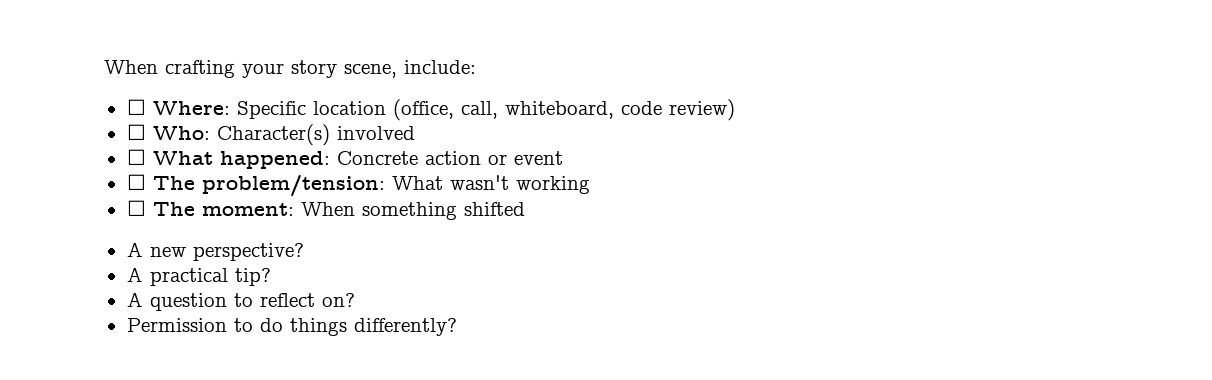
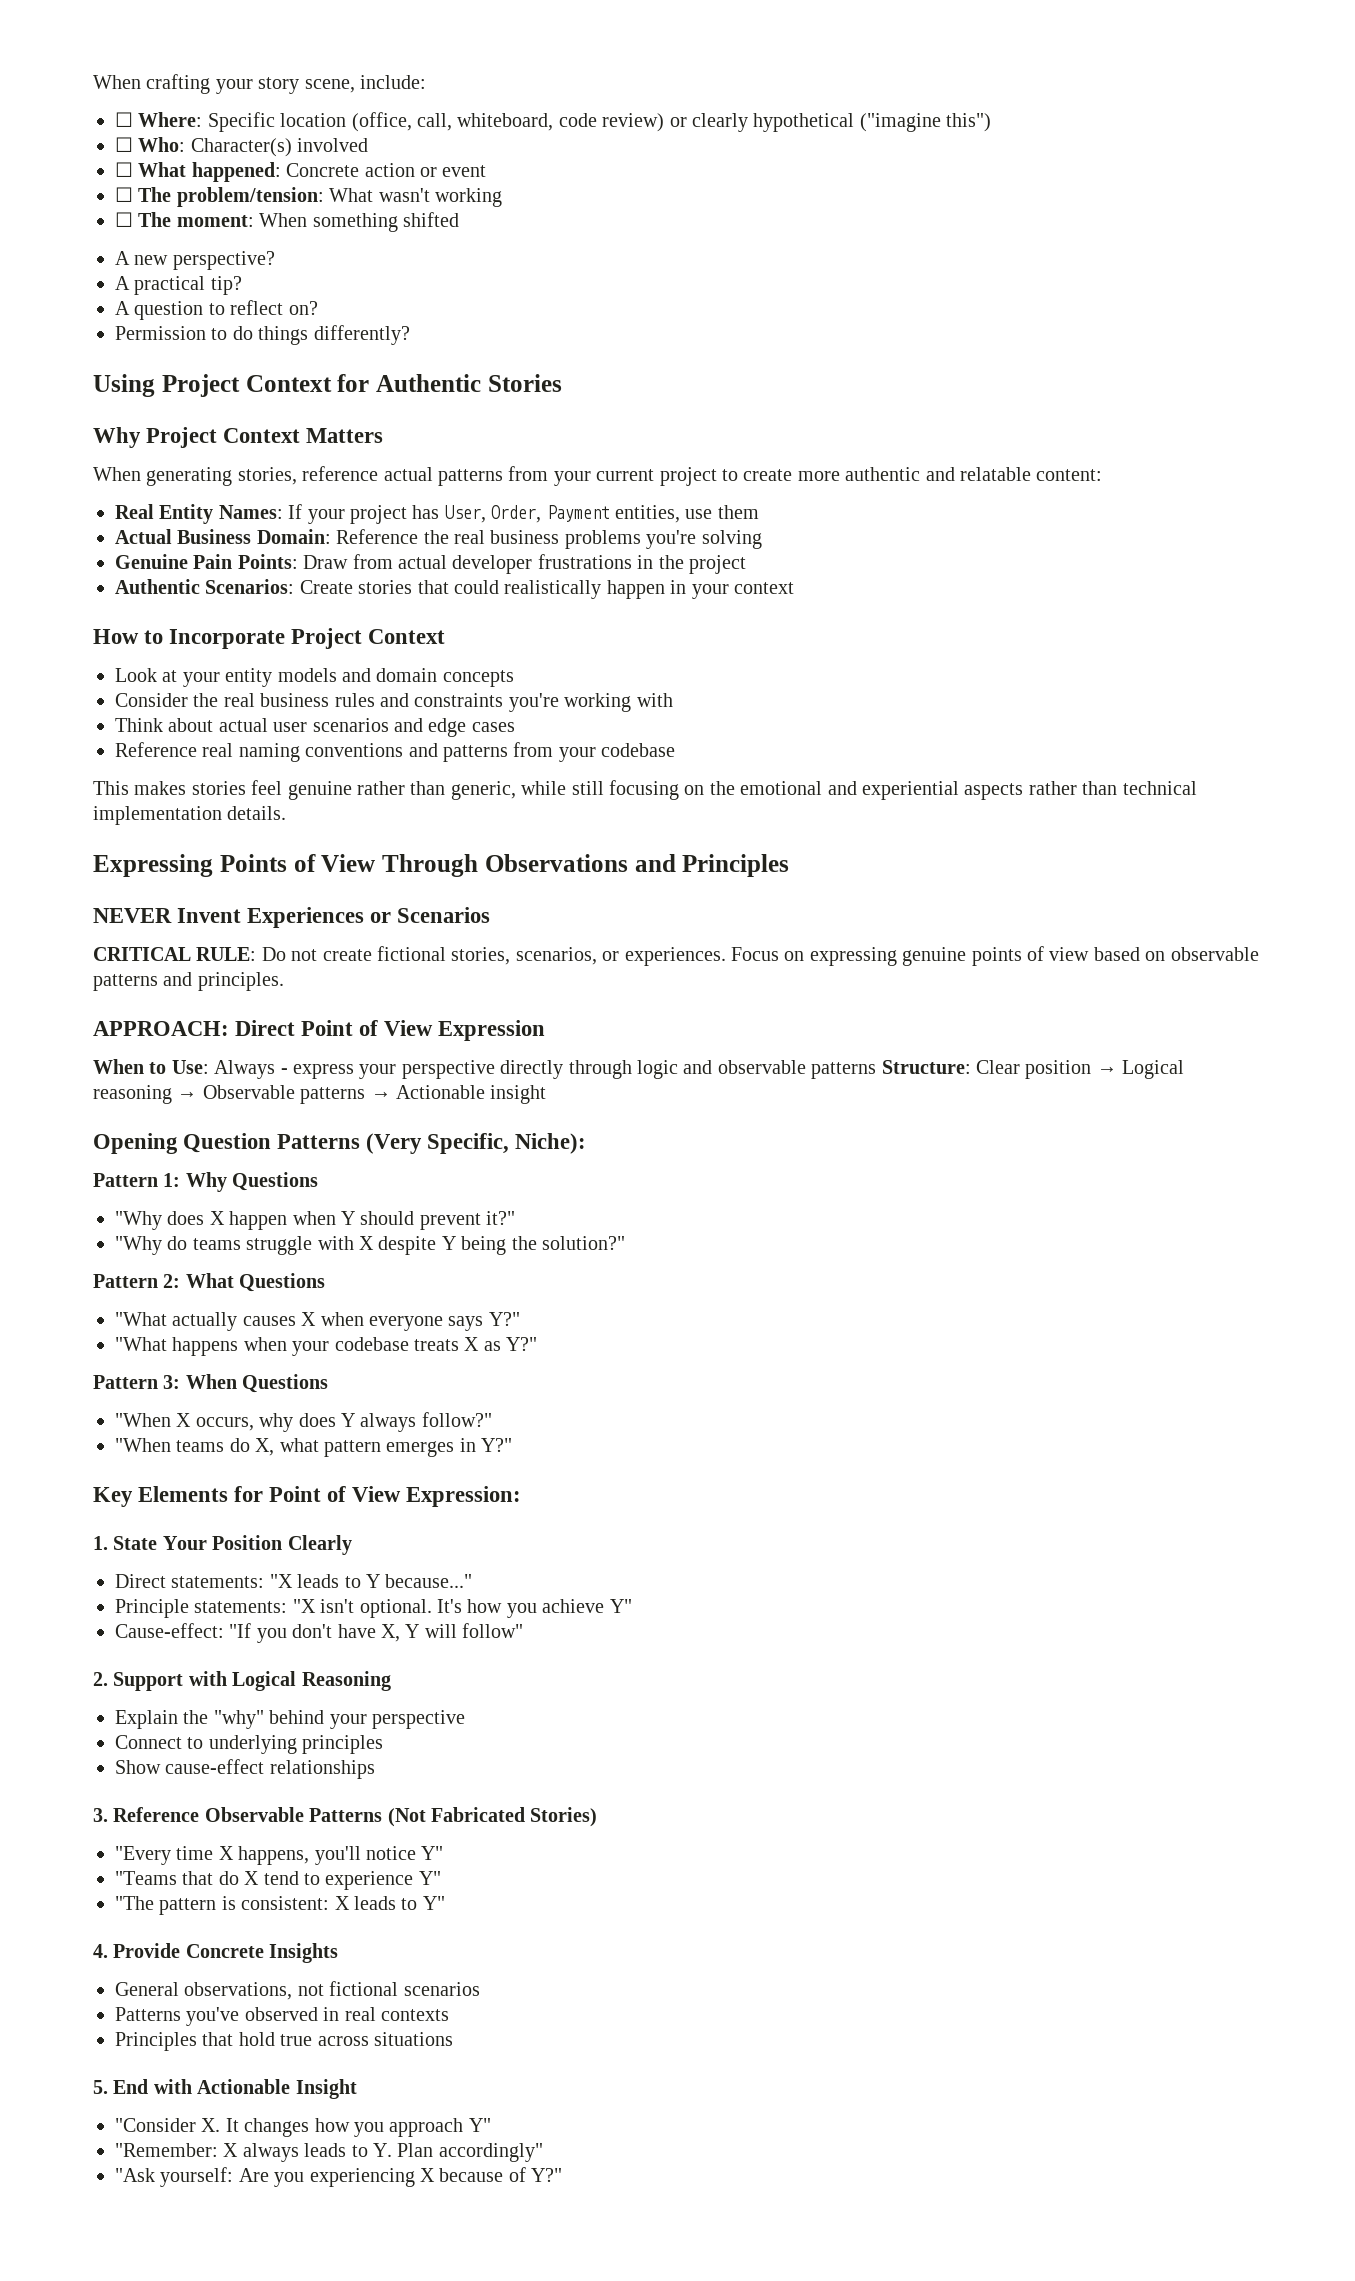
(735, 110) none -> [669,113,992,132] or clearly hypothetical ("imagine this")
(457, 327) none -> [93,374,562,397] [93,427,384,448] [93,466,1103,486] [115,504,759,524] [115,529,762,549] [115,554,746,574] [115,579,794,599] [93,628,446,649] [115,668,514,687] [115,693,673,712] [115,718,515,737] [115,742,676,762] [93,780,1197,800] [93,806,287,825] [93,854,790,877] [93,907,491,928] [93,946,1259,966] [93,972,284,991] [93,1020,546,1041] [93,1059,1185,1079] [93,1085,547,1104] [93,1133,587,1154] [93,1172,319,1192] [115,1211,516,1230] [115,1236,625,1255] [93,1273,326,1292] [115,1312,520,1331] [115,1337,538,1356] [93,1374,329,1393] [115,1412,492,1432] [115,1438,513,1457] [93,1486,522,1507] [93,1535,352,1555] [115,1574,473,1588] [115,1599,632,1618] [115,1623,524,1643] [93,1671,391,1691] [115,1710,465,1729] [115,1735,384,1754] [115,1759,375,1779] [93,1807,598,1827] [115,1846,444,1865] [115,1871,441,1890] [115,1896,445,1915] [93,1943,339,1963] [115,1981,480,2000] [115,2007,449,2026] [115,2032,453,2051] [93,2079,357,2099] [115,2118,491,2137] [115,2143,543,2162] [115,2167,563,2187] // Using Project Context for Authentic Stories // Why Project Context Matters // When generating stories, reference actual patterns from your current project to create more authentic and relatable content: // Real Entity Names: If your project has User, Order, Payment entities, use them // Actual Business Domain: Reference the real business problems you're solving // Genuine Pain Points: Draw from actual developer frustrations in the project // Authentic Scenarios: Create stories that could realistically happen in your context // How to Incorporate Project Context // Look at your entity models and domain concepts // Consider the real business rules and constraints you're working with // Think about actual user scenarios and edge cases // Reference real naming conventions and patterns from your codebase // This makes stories feel genuine rather than generic, while still focusing on the emotional and experiential aspects rather than technical implementation details. // Expressing Points of View Through Observations and Principles // NEVER Invent Experiences or Scenarios // CRITICAL RULE: Do not create fictional stories, scenarios, or experiences. Focus on expressing genuine points of view based on observable patterns and principles. // APPROACH: Direct Point of View Expression // When to Use: Always - express your perspective directly through logic and observable patterns Structure: Clear position → Logical reasoning → Observable patterns → Actionable insight // Opening Question Patterns (Very Specific, Niche): // Pattern 1: Why Questions // "Why does X happen when Y should prevent it?" // "Why do teams struggle with X despite Y being the solution?" // Pattern 2: What Questions // "What actually causes X when everyone says Y?" // "What happens when your codebase treats X as Y?" // Pattern 3: When Questions // "When X occurs, why does Y always follow?" // "When teams do X, what pattern emerges in Y?" // Key Elements for Point of View Expression: // 1. State Your Position Clearly // Direct statements: "X leads to Y because..." // Principle statements: "X isn't optional. It's how you achieve Y" // Cause-effect: "If you don't have X, Y will follow" // 2. Support with Logical Reasoning // Explain the "why" behind your perspective // Connect to underlying principles // Show cause-effect relationships // 3. Reference Observable Patterns (Not Fabricated Stories) // "Every time X happens, you'll notice Y" // "Teams that do X tend to experience Y" // "The pattern is consistent: X leads to Y" // 4. Provide Concrete Insights // General observations, not fictional scenarios // Patterns you've observed in real contexts // Principles that hold true across situations // 5. End with Actionable Insight // "Consider X. It changes how you approach Y" // "Remember: X always leads to Y. Plan accordingly" // "Ask yourself: Are you experiencing X because of Y?"

